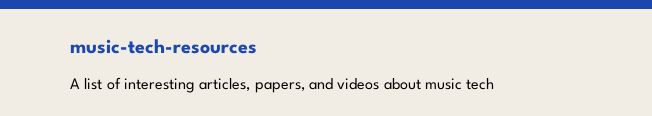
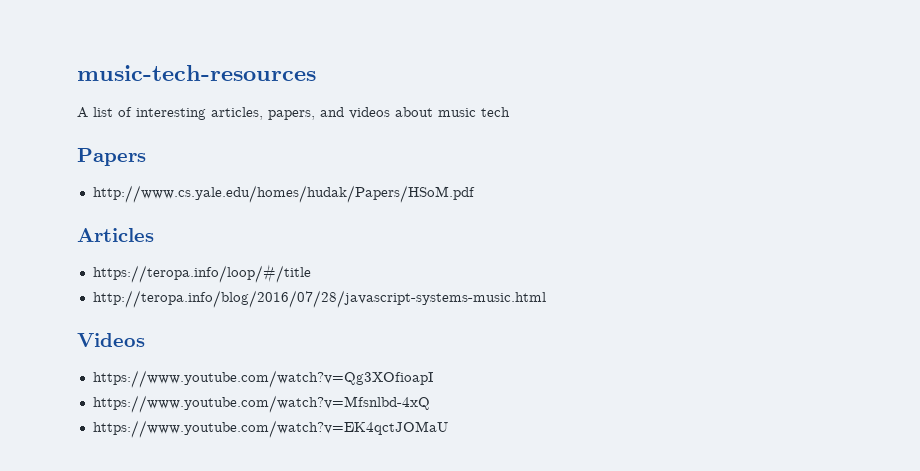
(495, 84) none -> [77,148,146,166] [92,185,475,203] [77,228,154,242] [92,264,311,283] [92,290,546,308] [77,333,145,347] [92,370,433,388] [92,395,430,413] [92,420,448,438] // Papers // http://www.cs.yale.edu/homes/hudak/Papers/HSoM.pdf // Articles // https://teropa.info/loop/#/title // http://teropa.info/blog/2016/07/28/javascript-systems-music.html // Videos // https://www.youtube.com/watch?v=Qg3XOfioapI // https://www.youtube.com/watch?v=Mfsnlbd-4xQ // https://www.youtube.com/watch?v=EK4qctJOMaU

